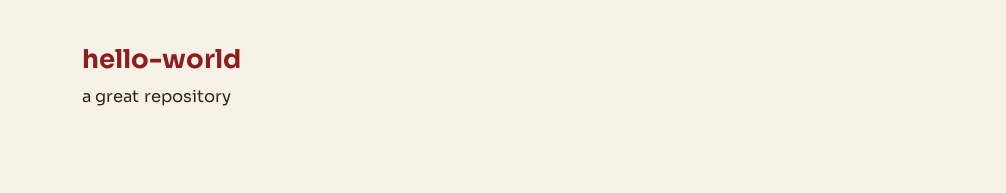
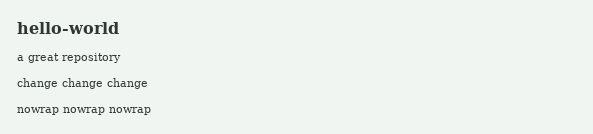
(231, 97) none -> [17,78,148,89] [17,107,151,115] // change change change // nowrap nowrap nowrap

